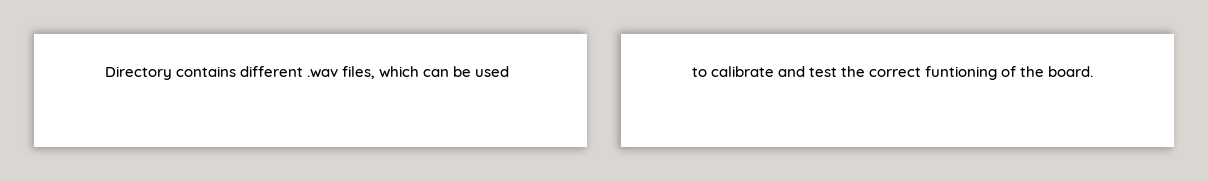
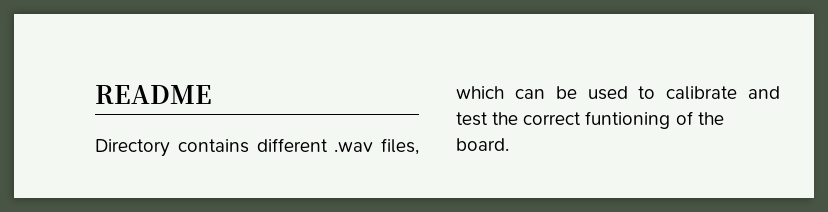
(105, 73) none -> [95,85,212,104] README //

